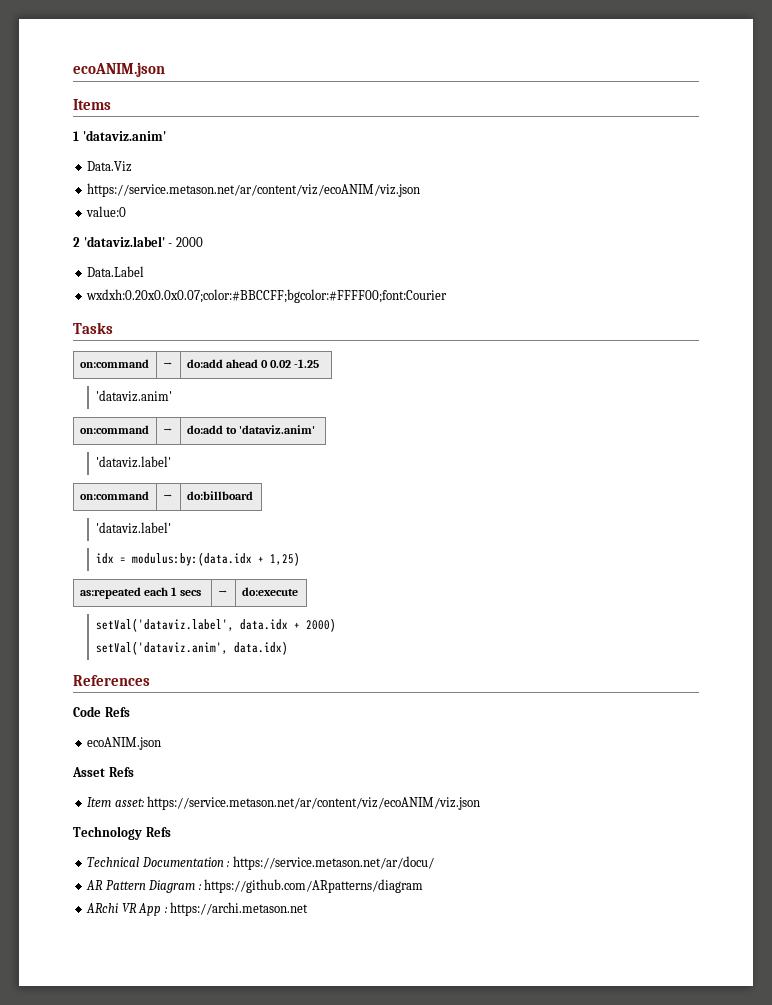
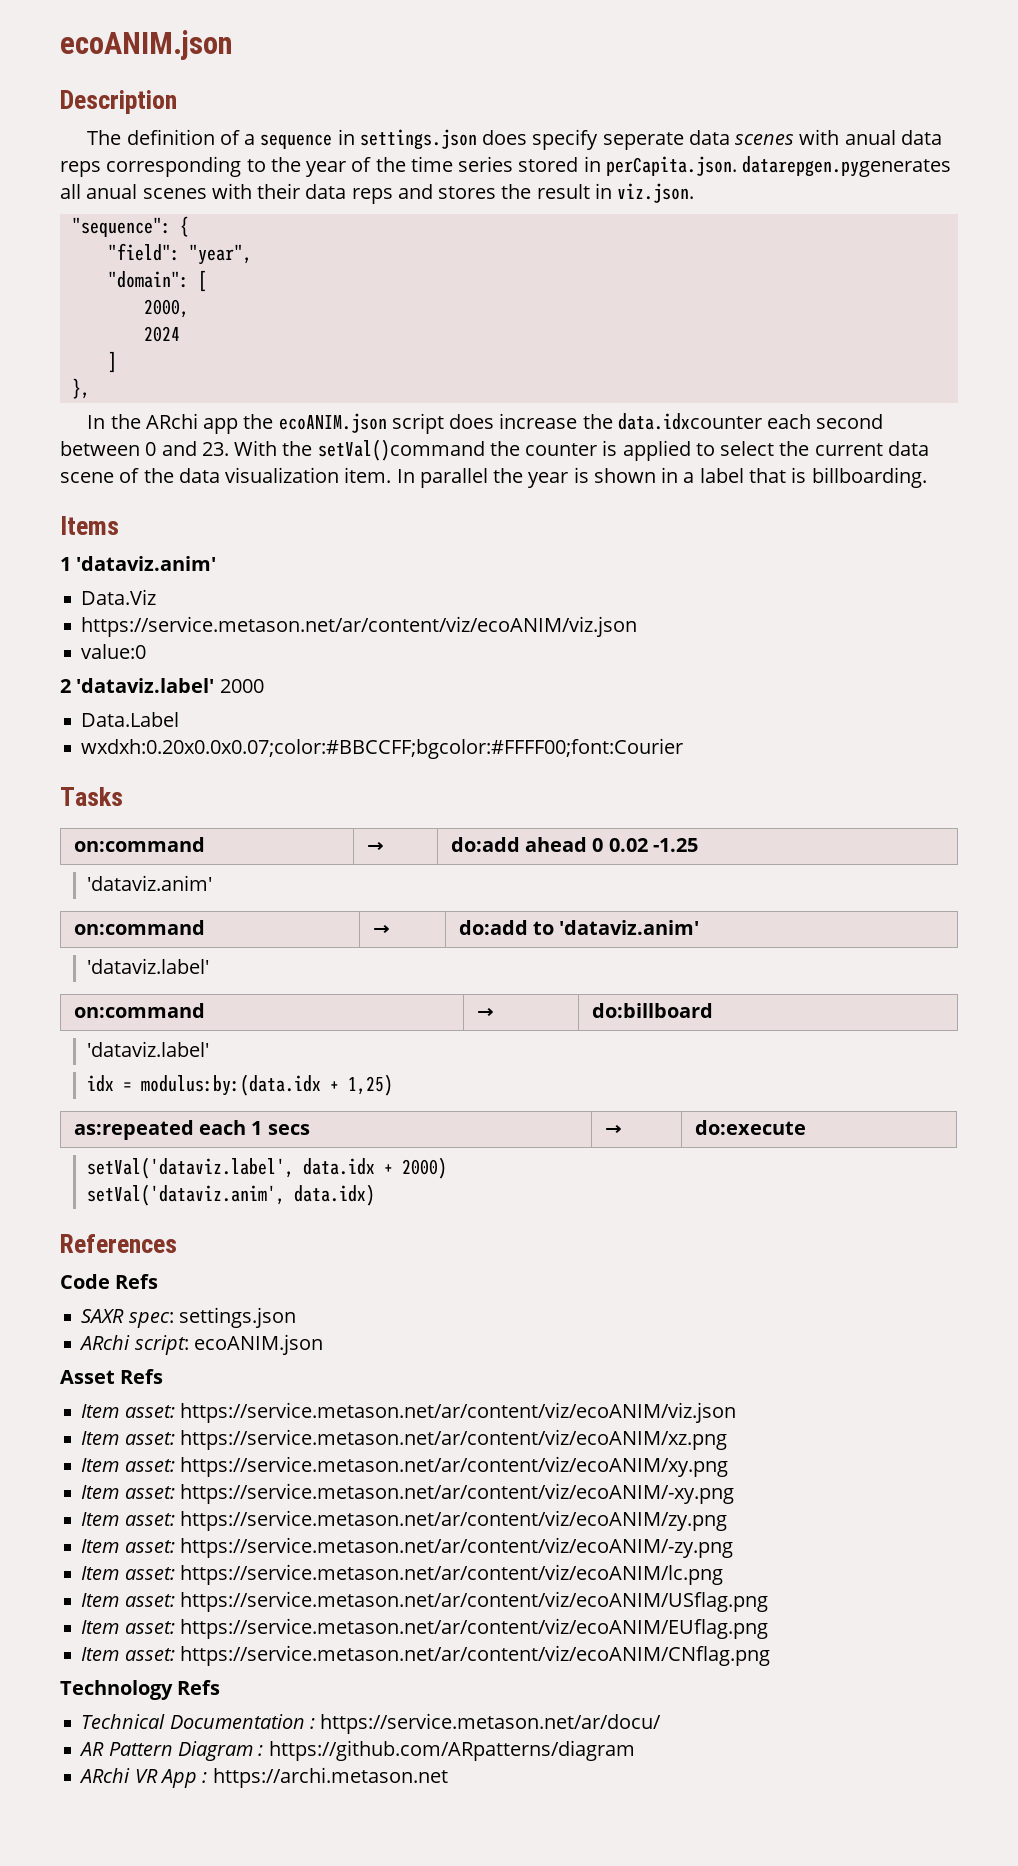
[73,62,165,77] ecoANIM.json -> [60,30,233,60] [60,90,177,114] [87,129,942,150] [60,156,952,177] [60,183,695,204] [71,216,189,237] [107,243,252,265] [107,270,207,292] [143,299,189,318] [143,326,180,342] [107,351,117,373] [71,378,90,399] [87,413,884,434] [60,439,929,461] [60,467,927,488] ecoANIM.json // Description // The definition of a sequence in settings.json does specify seperate data scenes with anual data reps corresponding to the year of the time series stored in perCapita.json. datarepgen.pygenerates all anual scenes with their data reps and stores the result in viz.json. // "sequence": { // "field": "year", // "domain": [ // 2000, // 2024 // ] // }, // In the ARchi app the ecoANIM.json script does increase the data.idxcounter each second between 0 and 23. With the setVal()command the counter is applied to select the current data scene of the data visualization item. In parallel the year is shown in a label that is billboarding.
[168,243,173,247] - -> (215, 685) none
(130, 712) none -> [81,1307,296,1328] [79,1335,189,1355] SAXR spec: settings.json // ARchi script:
(481, 803) none -> [81,1429,727,1450] [81,1456,728,1477] [81,1483,734,1504] [81,1510,727,1531] [81,1537,733,1558] [81,1564,723,1585] [81,1591,768,1612] [81,1618,768,1639] [81,1645,770,1666] // Item asset: https://service.metason.net/ar/content/viz/ecoANIM/xz.png // Item asset: https://service.metason.net/ar/content/viz/ecoANIM/xy.png // Item asset: https://service.metason.net/ar/content/viz/ecoANIM/-xy.png // Item asset: https://service.metason.net/ar/content/viz/ecoANIM/zy.png // Item asset: https://service.metason.net/ar/content/viz/ecoANIM/-zy.png // Item asset: https://service.metason.net/ar/content/viz/ecoANIM/lc.png // Item asset: https://service.metason.net/ar/content/viz/ecoANIM/USflag.png // Item asset: https://service.metason.net/ar/content/viz/ecoANIM/EUflag.png // Item asset: https://service.metason.net/ar/content/viz/ecoANIM/CNflag.png

